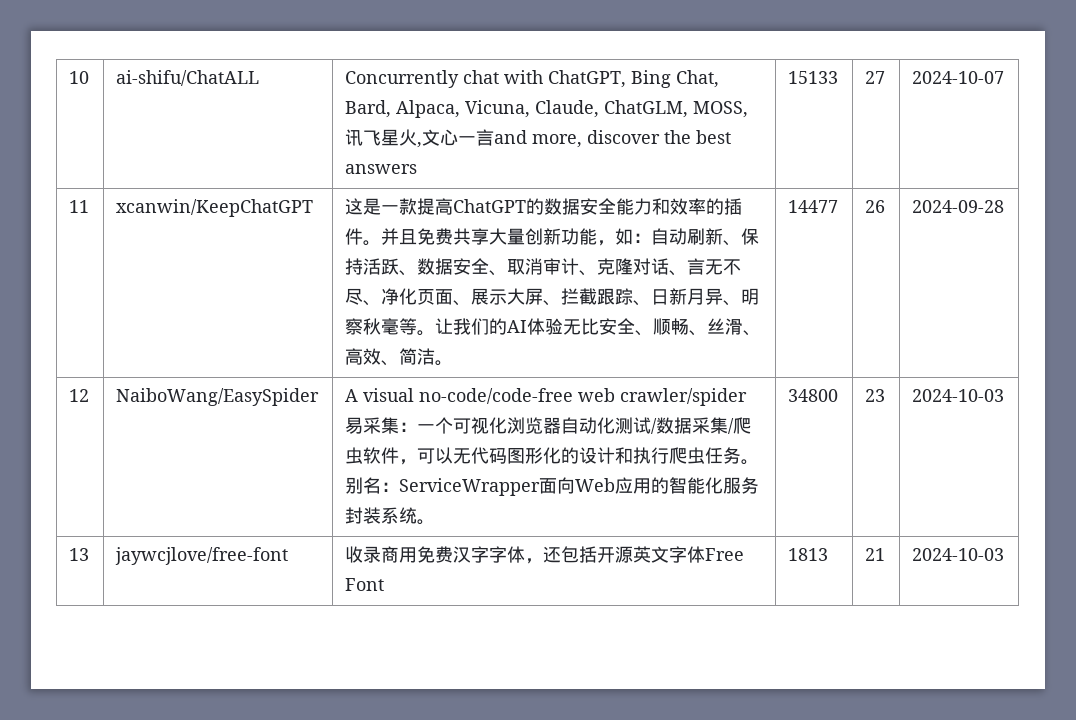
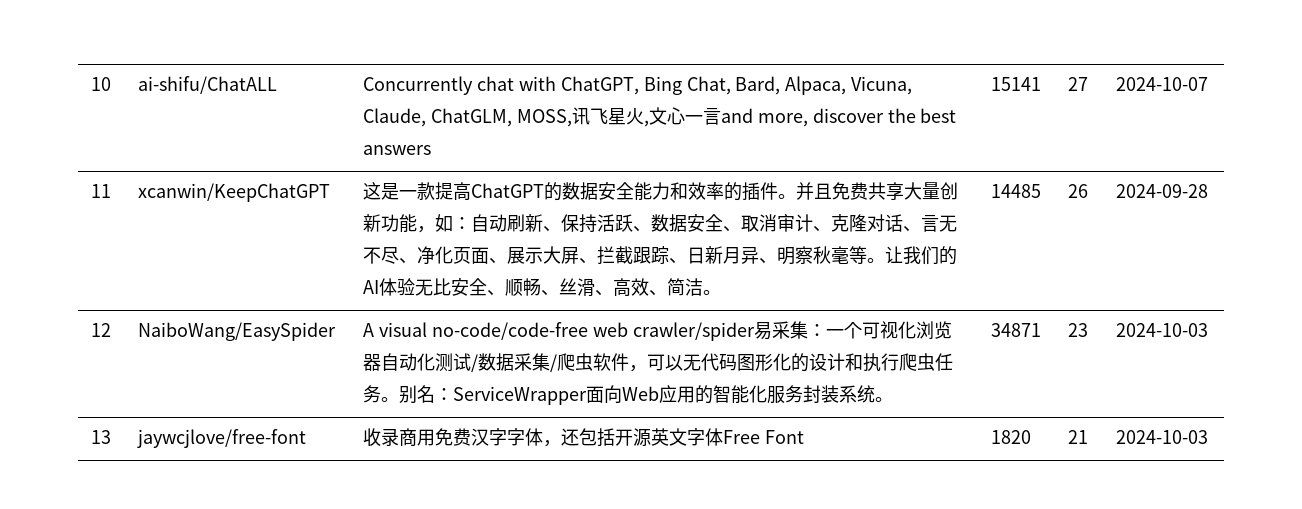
[788,71,839,84] 15133 -> [991,77,1042,91] 15141
[788,200,839,213] 14477 -> [991,184,1042,198] 14485
[788,389,839,402] 34800 -> [991,323,1042,337] 34871
[788,548,829,561] 1813 -> [991,430,1032,444] 1820

